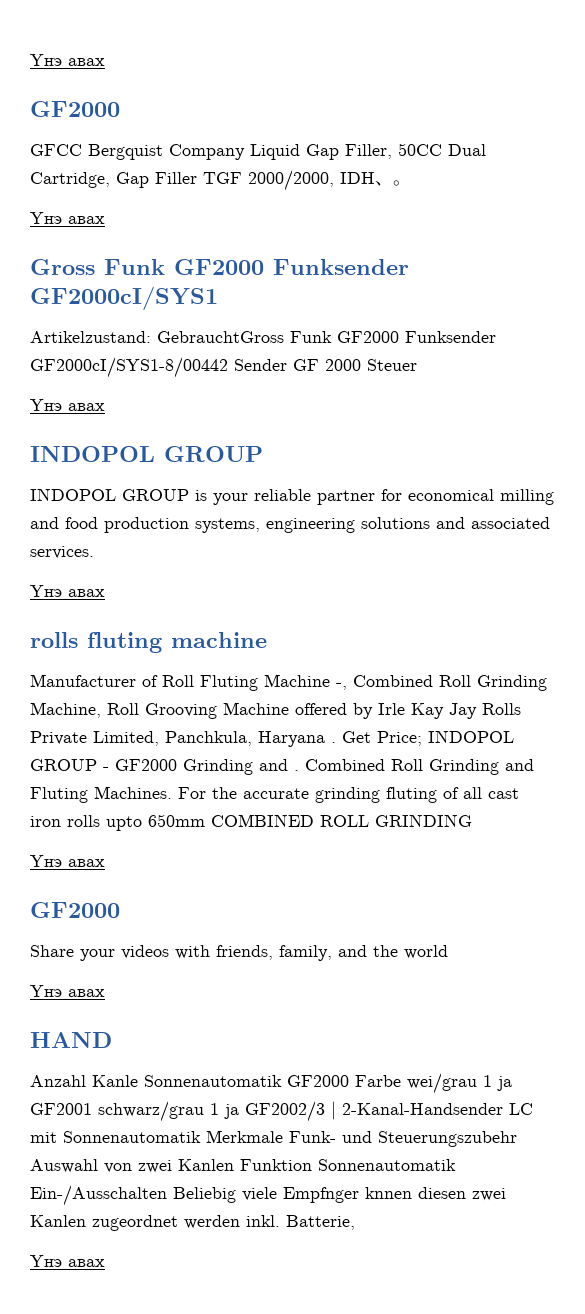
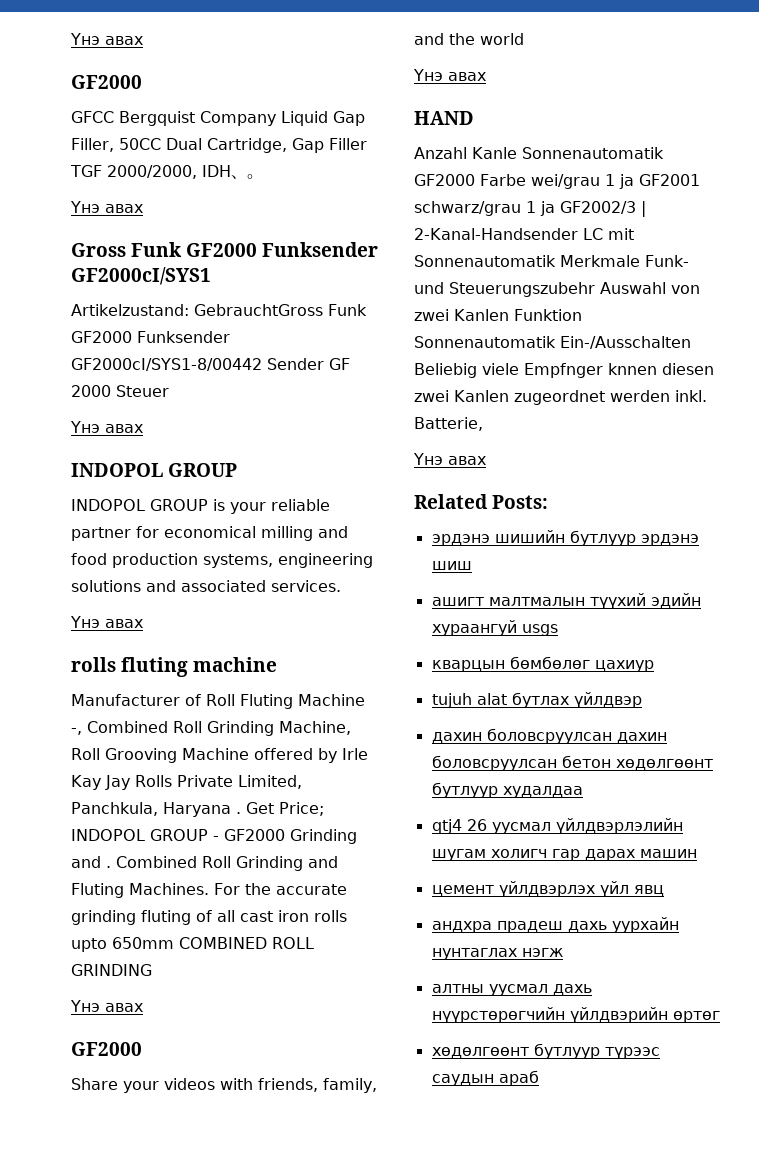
(105, 1263) none -> [414,494,549,509] [431,530,699,546] [431,561,472,570] [431,593,701,609] [431,620,558,636] [431,656,654,672] [431,692,642,708] [431,728,667,744] [431,755,713,771] [431,782,583,798] [431,818,683,834] [431,849,697,861] [431,881,664,897] [431,917,679,933] [431,948,563,960] [431,984,592,996] [431,1007,720,1023] [431,1043,660,1059] [431,1070,539,1086] // Related Posts: // эрдэнэ шишийн бутлуур эрдэнэ шиш // ашигт малтмалын түүхий эдийн хураангуй usgs // кварцын бөмбөлөг цахиур // tujuh alat бутлах үйлдвэр // дахин боловсруулсан дахин боловсруулсан бетон хөдөлгөөнт бутлуур худалдаа // qtj4 26 уусмал үйлдвэрлэлийн шугам холигч гар дарах машин // цемент үйлдвэрлэх үйл явц // андхра прадеш дахь уурхайн нунтаглах нэгж // алтны уусмал дахь нүүрстөрөгчийн үйлдвэрийн өртөг // хөдөлгөөнт бутлуур түрээс саудын араб

